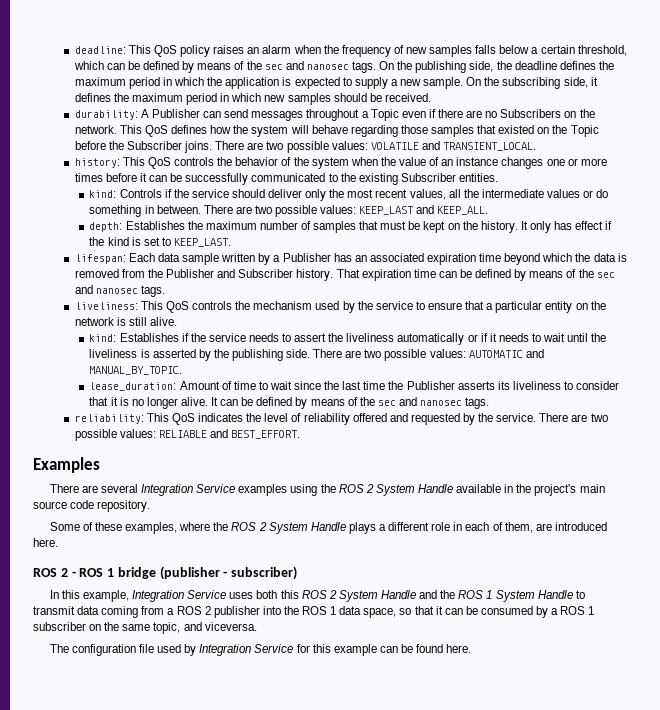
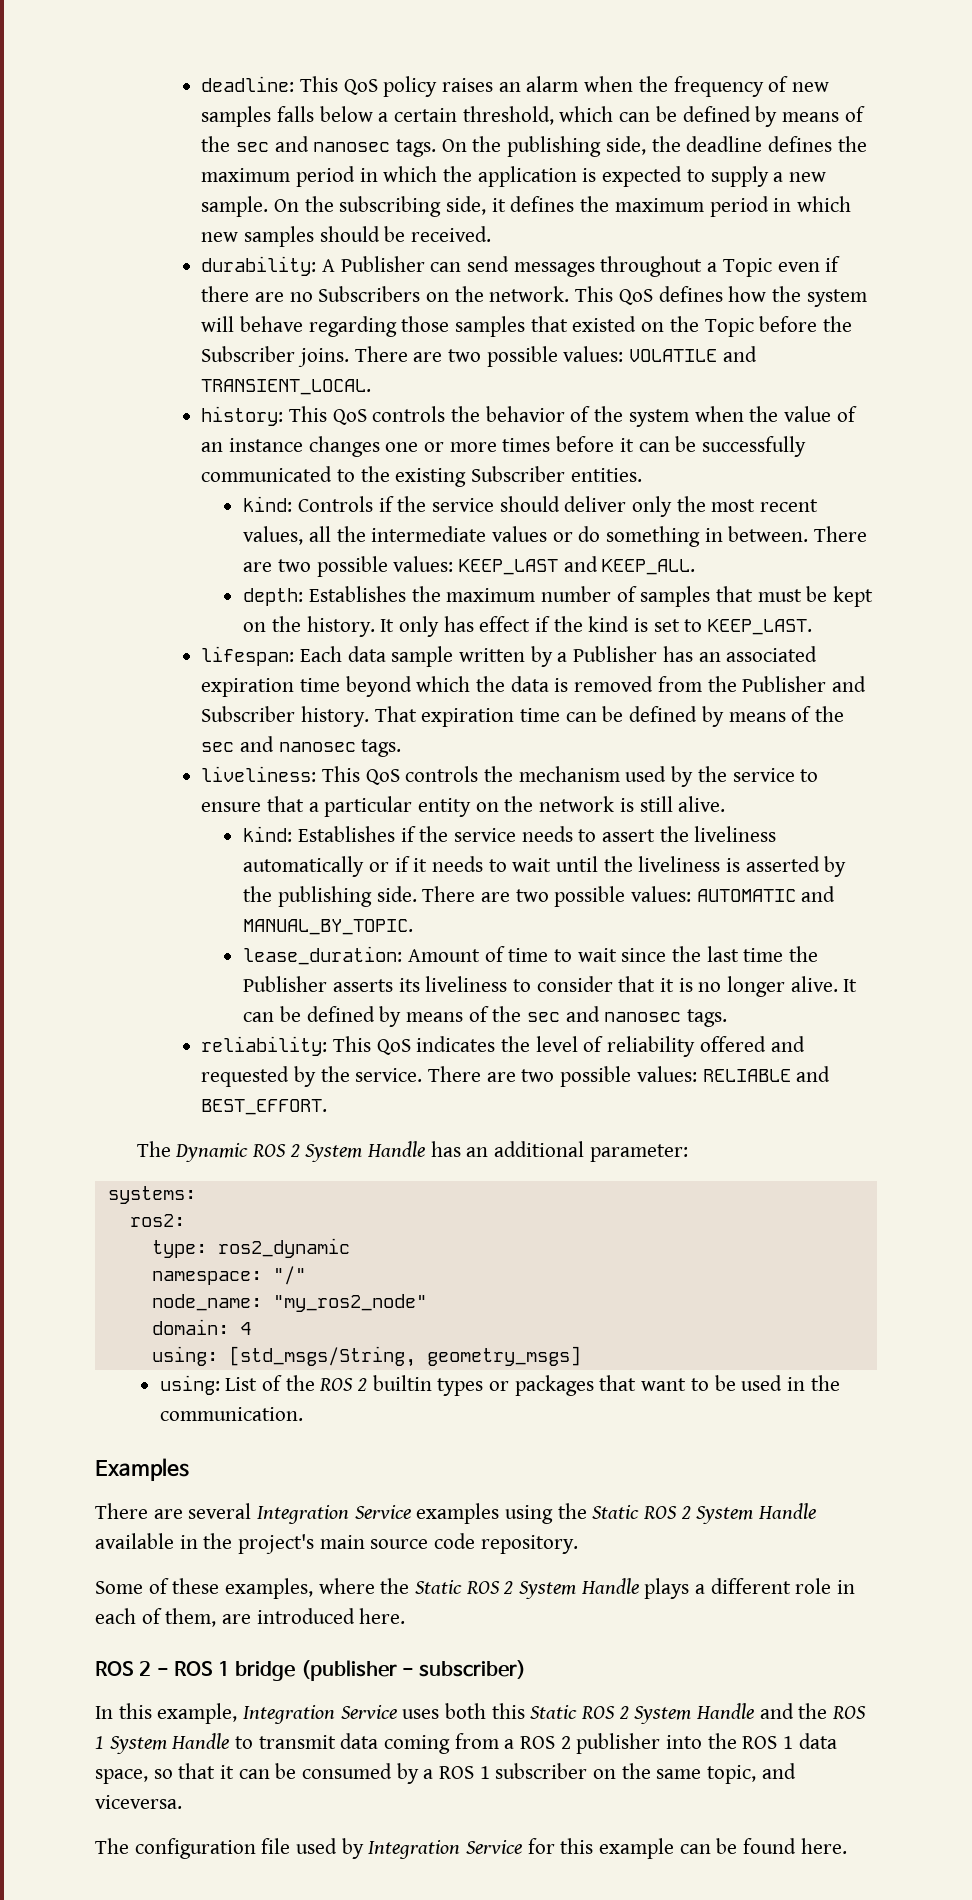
(301, 434) none -> [136,1141,688,1162] [107,1186,196,1204] [129,1214,185,1227] [151,1238,350,1258] [151,1266,306,1285] [151,1294,427,1312] [151,1319,251,1335] [151,1346,581,1367] [159,1375,840,1396] [159,1407,303,1421] // The Dynamic ROS 2 System Handle has an additional parameter: // systems: // ros2: // type: ros2_dynamic // namespace: "/" // node_name: "my_ros2_node" // domain: 4 // using: [std_msgs/String, geometry_msgs] // using: List of the ROS 2 builtin types or packages that want to be used in the communication.
(336, 488) none -> [592,1505,640,1519] Static
(229, 526) none -> [415,1580,463,1594] Static
(299, 594) none -> [530,1705,578,1719] Static

